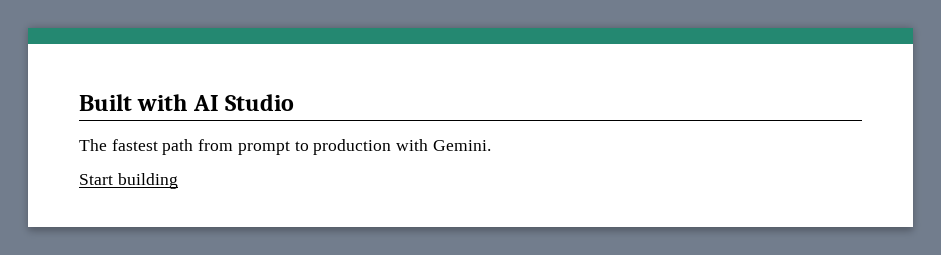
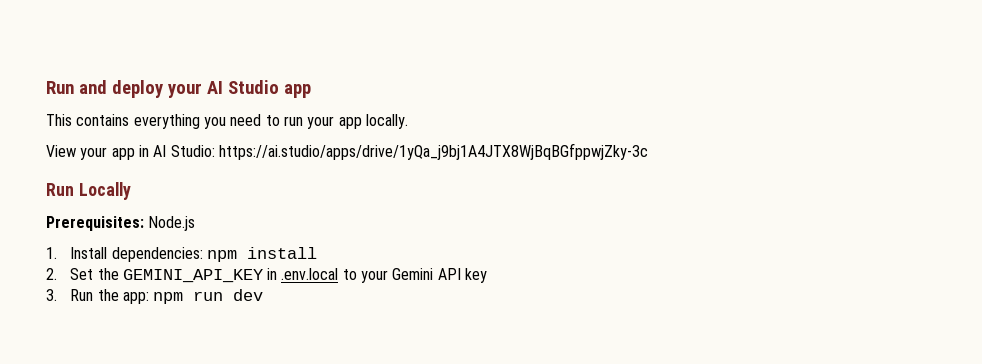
[79,94,295,111] [79,139,491,155] [79,173,178,189] Built with AI Studio // The fastest path from prompt to production with Gemini. // Start building -> [46,80,311,98] [46,114,408,129] [46,143,648,160] [46,182,131,200] [46,216,196,231] [46,247,317,262] [46,268,488,283] [46,289,264,304] Run and deploy your AI Studio app // This contains everything you need to run your app locally. // View your app in AI Studio: https://ai.studio/apps/drive/1yQa_j9bj1A4JTX8WjBqBGfppwjZky-3c // Run Locally // Prerequisites: Node.js // 1. Install dependencies: npm install // 2. Set the GEMINI_API_KEY in .env.local to your Gemini API key // 3. Run the app: npm run dev

